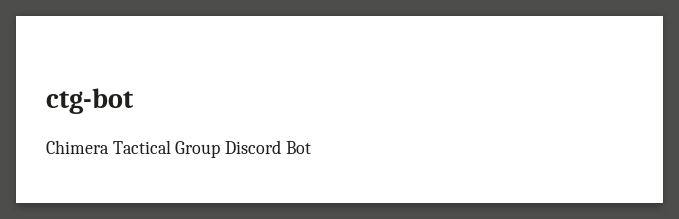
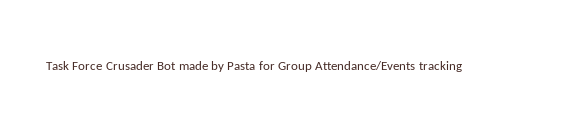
[46,88,134,114] [46,140,311,158] ctg-bot // Chimera Tactical Group Discord Bot -> [46,61,462,72] Task Force Crusader Bot made by Pasta for Group Attendance/Events tracking

